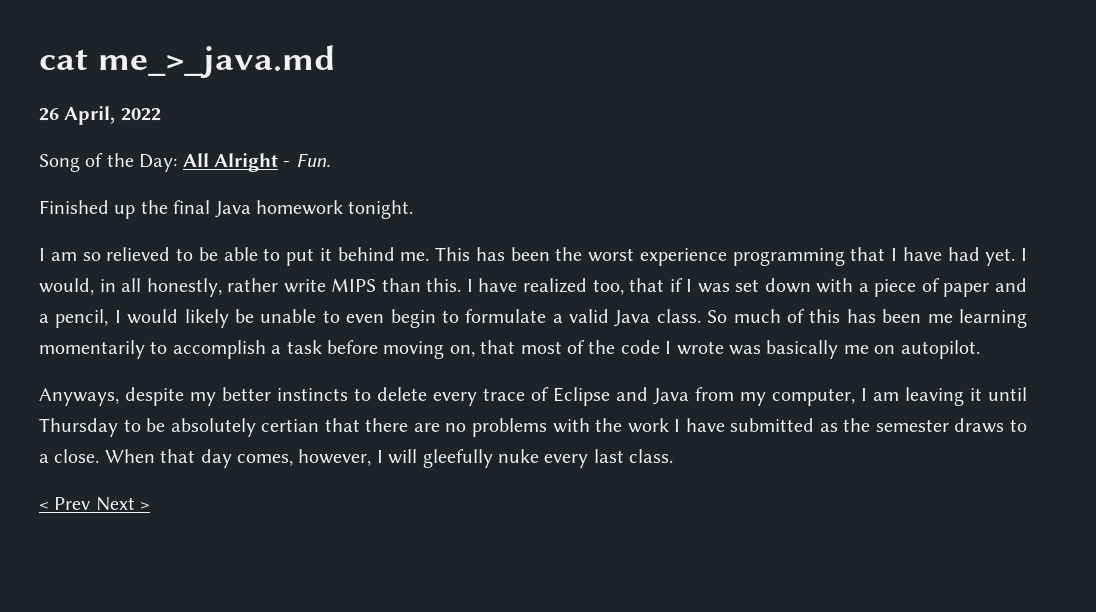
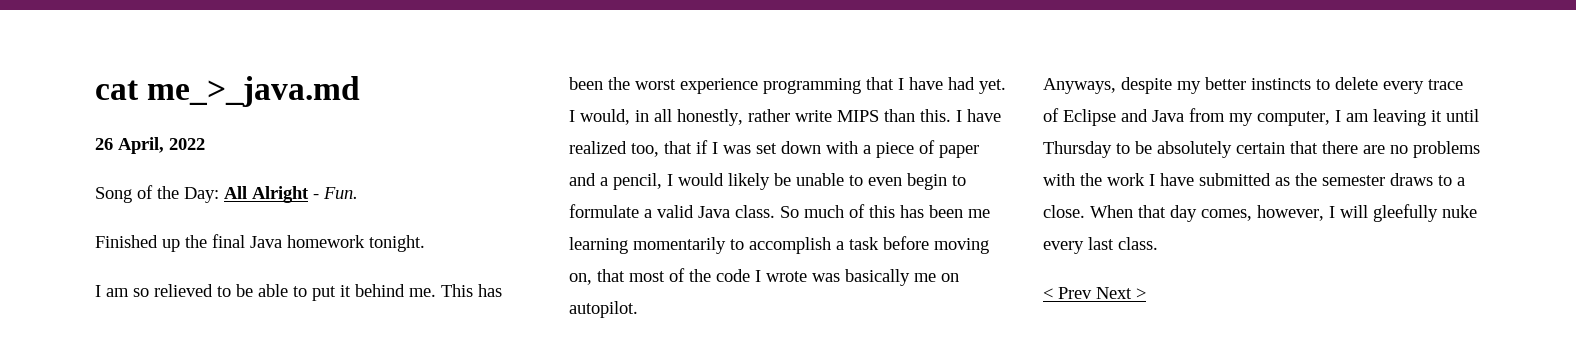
[261,419,320,432] certian -> [1236,142,1285,154] certain

